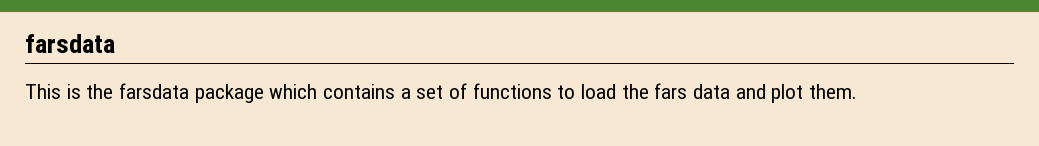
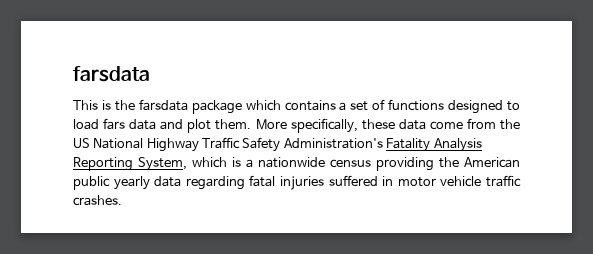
(552, 91) none -> [448,100,504,114] designed
[621,84,649,99] the -> (99, 124) none
(858, 91) none -> [255,118,520,133] [73,137,482,152] [73,157,520,171] [73,175,521,190] [73,195,122,206] More specifically, these data come from the US National Highway Traffic Safety Administration's Fatality Analysis Reporting System, which is a nationwide census providing the American public yearly data regarding fatal injuries suffered in motor vehicle traffic crashes.

